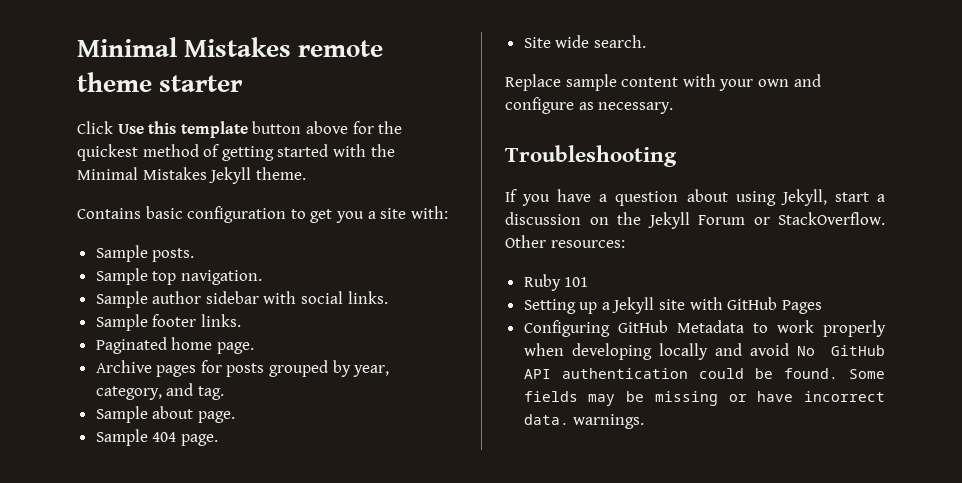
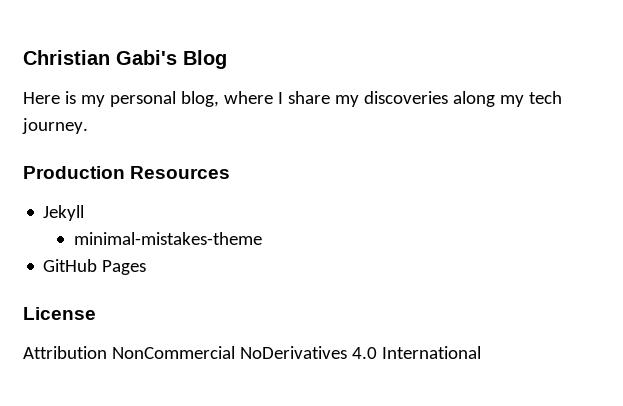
[77,37,384,57] [77,72,244,92] [77,121,403,138] [77,144,395,161] [77,167,306,184] [77,206,448,223] [95,245,195,262] [95,268,262,285] [95,291,388,308] [95,314,241,331] [95,337,254,354] [95,360,390,377] [95,383,224,400] [95,406,235,423] [95,429,218,446] [523,35,646,48] [505,74,821,91] [505,97,674,114] [505,145,677,167] [505,189,885,206] [505,212,885,229] [505,235,625,248] [523,274,589,291] [523,297,822,314] [523,320,886,337] [523,343,885,360] [523,368,885,379] [523,391,885,406] [523,414,645,429] Minimal Mistakes remote theme starter // Click Use this template button above for the quickest method of getting started with the Minimal Mistakes Jekyll theme. // Contains basic configuration to get you a site with: // Sample posts. // Sample top navigation. // Sample author sidebar with social links. // Sample footer links. // Paginated home page. // Archive pages for posts grouped by year, category, and tag. // Sample about page. // Sample 404 page. // Site wide search. // Replace sample content with your own and configure as necessary. // Troubleshooting // If you have a question about using Jekyll, start a discussion on the Jekyll Forum or StackOverflow. Other resources: // Ruby 101 // Setting up a Jekyll site with GitHub Pages // Configuring GitHub Metadata to work properly when developing locally and avoid No GitHub API authentication could be found. Some fields may be missing or have incorrect data. warnings. -> [23,50,227,69] [23,91,562,107] [22,118,88,134] [23,166,231,179] [43,205,85,221] [73,232,262,245] [43,259,147,275] [23,307,96,320] [23,346,481,359] Christian Gabi's Blog // Here is my personal blog, where I share my discoveries along my tech journey. // Production Resources // Jekyll // minimal-mistakes-theme // GitHub Pages // License // Attribution NonCommercial NoDerivatives 4.0 International

